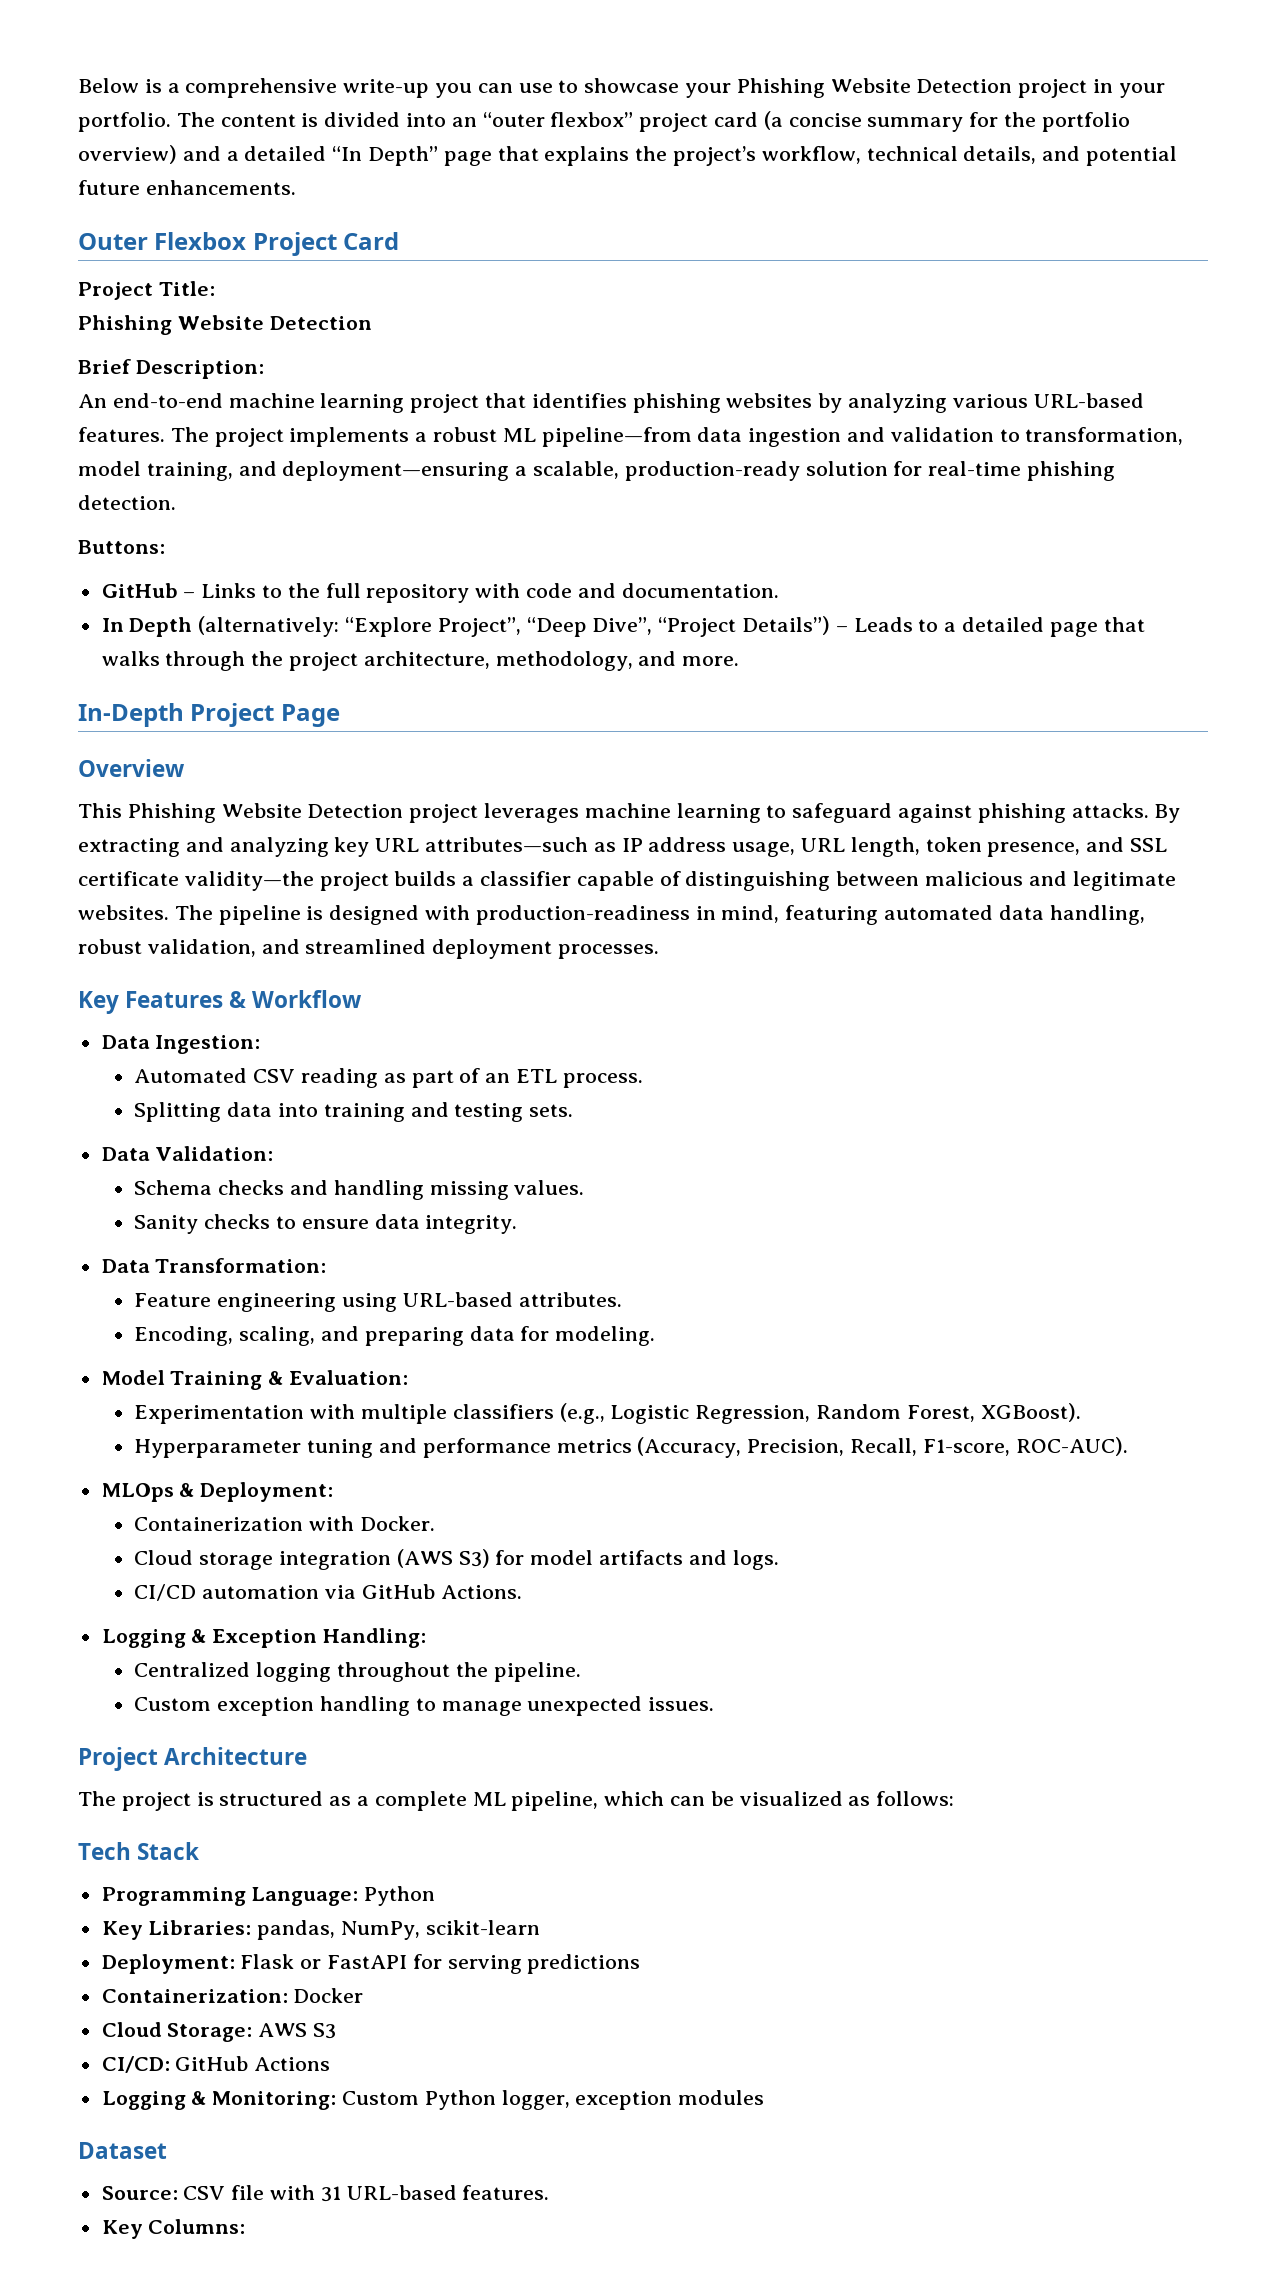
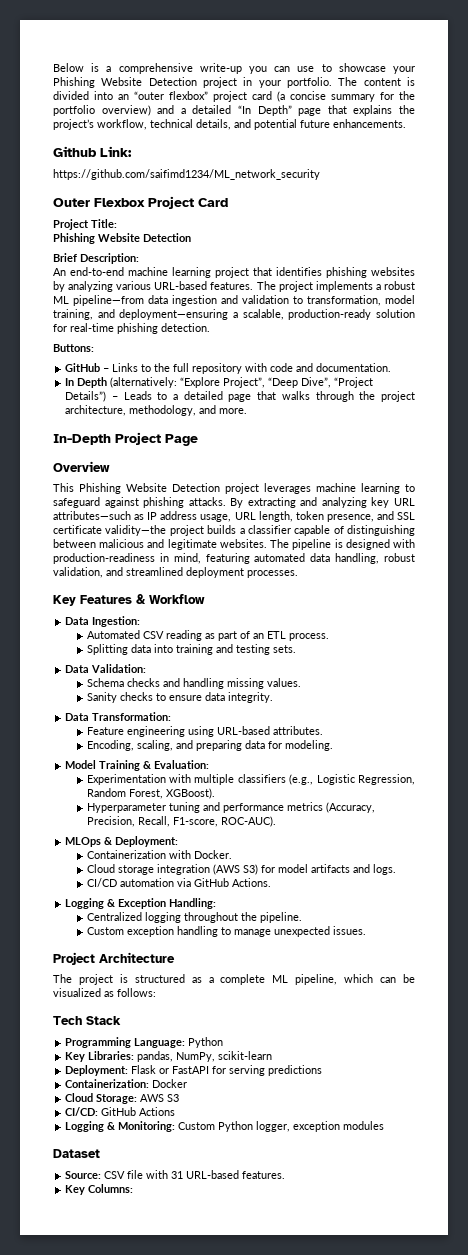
(296, 187) none -> [53,146,132,157] [53,169,320,180] // Github Link: // https://github.com/saifimd1234/ML_network_security

